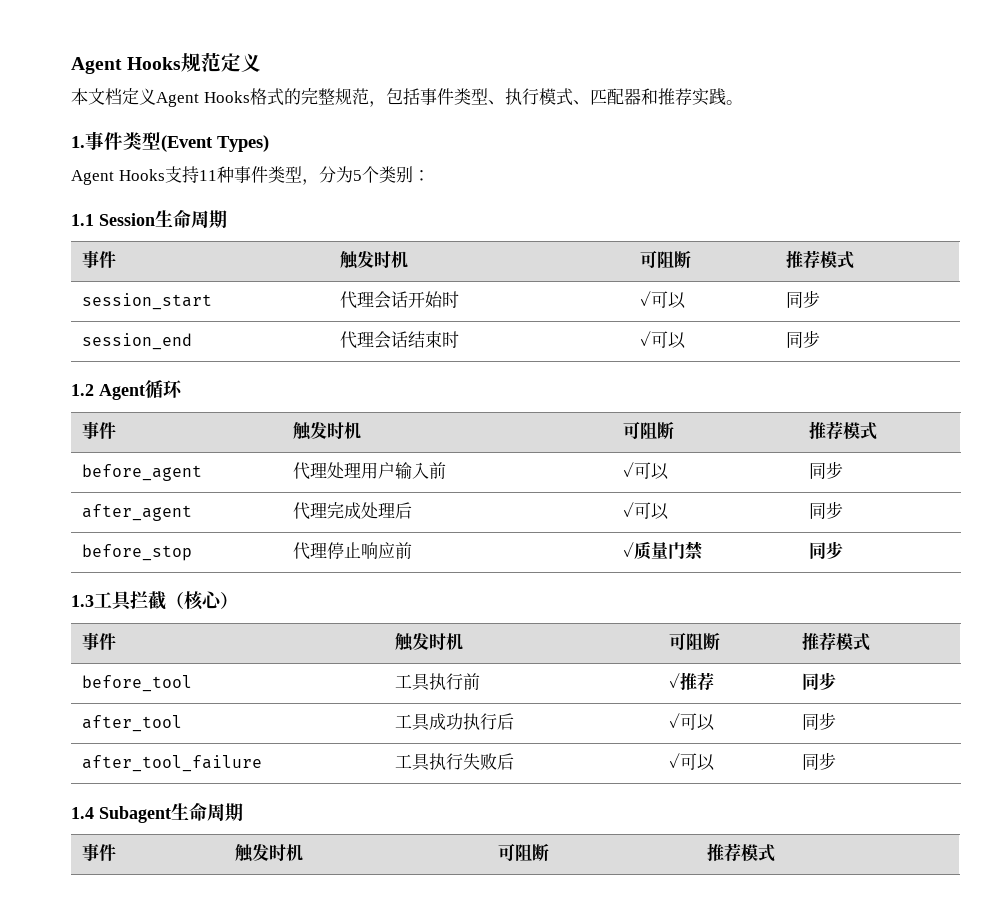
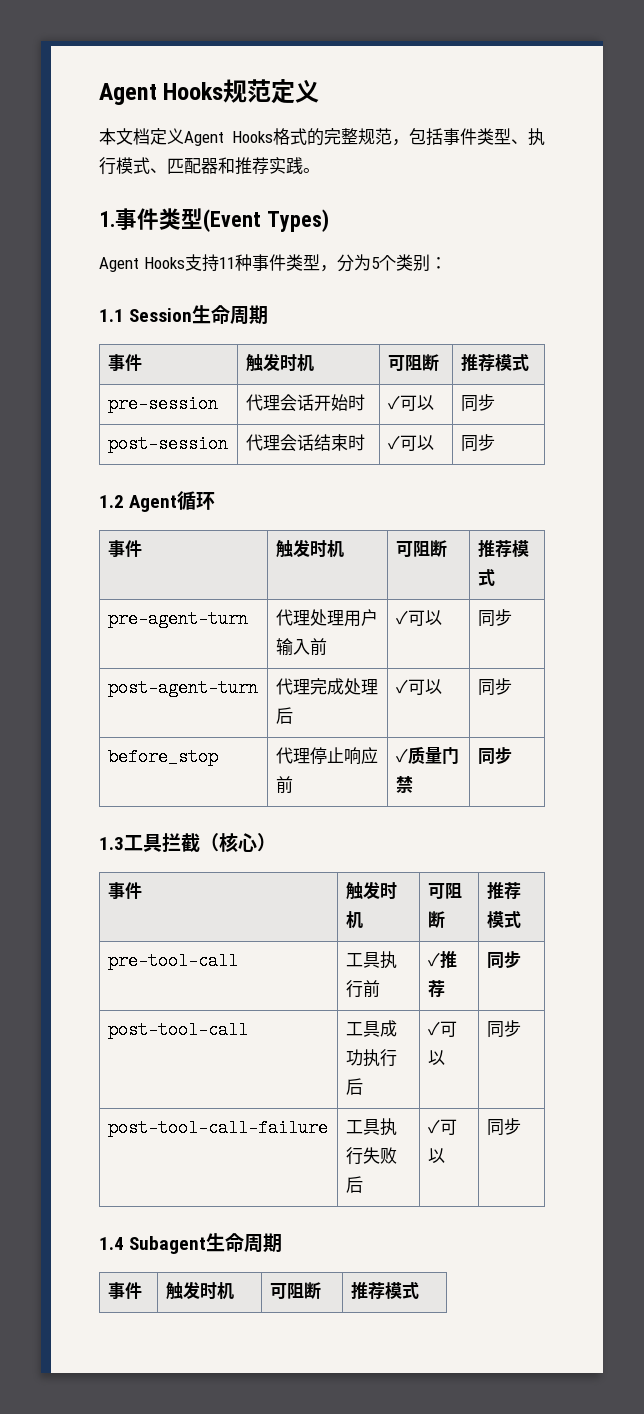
[82,293,213,310] session_start -> [107,395,218,413] pre-session
[82,333,193,350] session_end -> [107,435,228,453] post-session
[82,464,203,481] before_agent -> [107,610,248,628] pre-agent-turn
[82,504,193,521] after_agent -> [107,679,258,697] post-agent-turn
[82,675,193,692] before_tool -> [107,952,238,970] pre-tool-call
[82,715,183,732] after_tool -> [107,1021,248,1039] post-tool-call
[82,755,263,772] after_tool_failure -> [107,1119,328,1137] post-tool-call-failure

